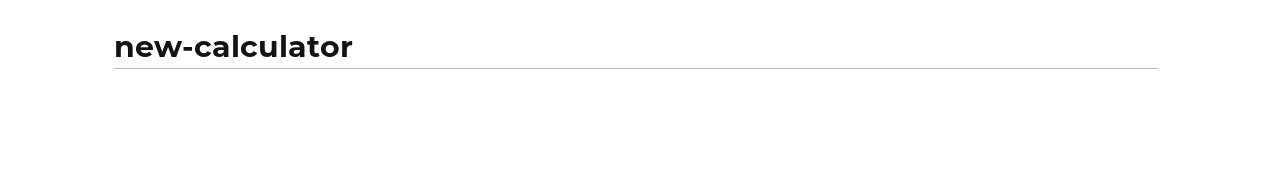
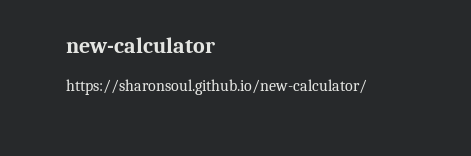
(353, 46) none -> [66,79,367,95] // https://sharonsoul.github.io/new-calculator/

